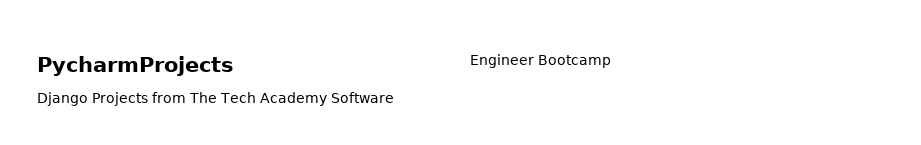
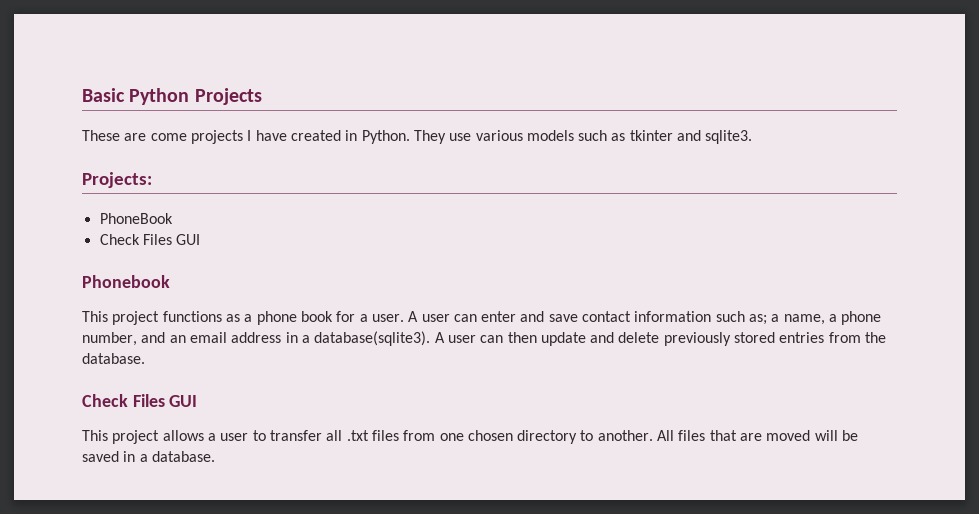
[37,56,234,76] [37,92,394,106] [470,54,611,68] PycharmProjects // Django Projects from The Tech Academy Software Engineer Bootcamp -> [82,88,262,105] [82,130,753,144] [82,172,152,188] [99,213,173,224] [99,234,201,245] [82,275,170,288] [82,311,882,325] [82,331,887,346] [82,353,145,364] [82,394,198,407] [82,430,859,444] [82,451,215,462] Basic Python Projects // These are come projects I have created in Python. They use various models such as tkinter and sqlite3. // Projects: // PhoneBook // Check Files GUI // Phonebook // This project functions as a phone book for a user. A user can enter and save contact information such as; a name, a phone number, and an email address in a database(sqlite3). A user can then update and delete previously stored entries from the database. // Check Files GUI // This project allows a user to transfer all .txt files from one chosen directory to another. All files that are moved will be saved in a database.

